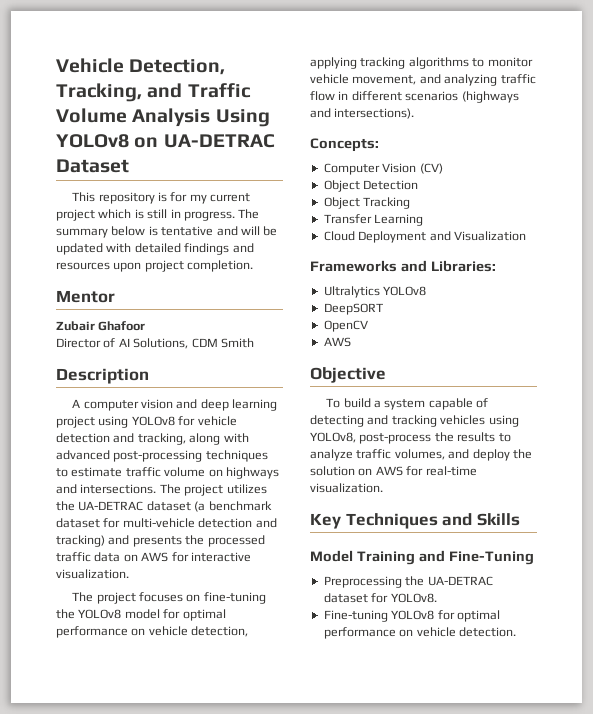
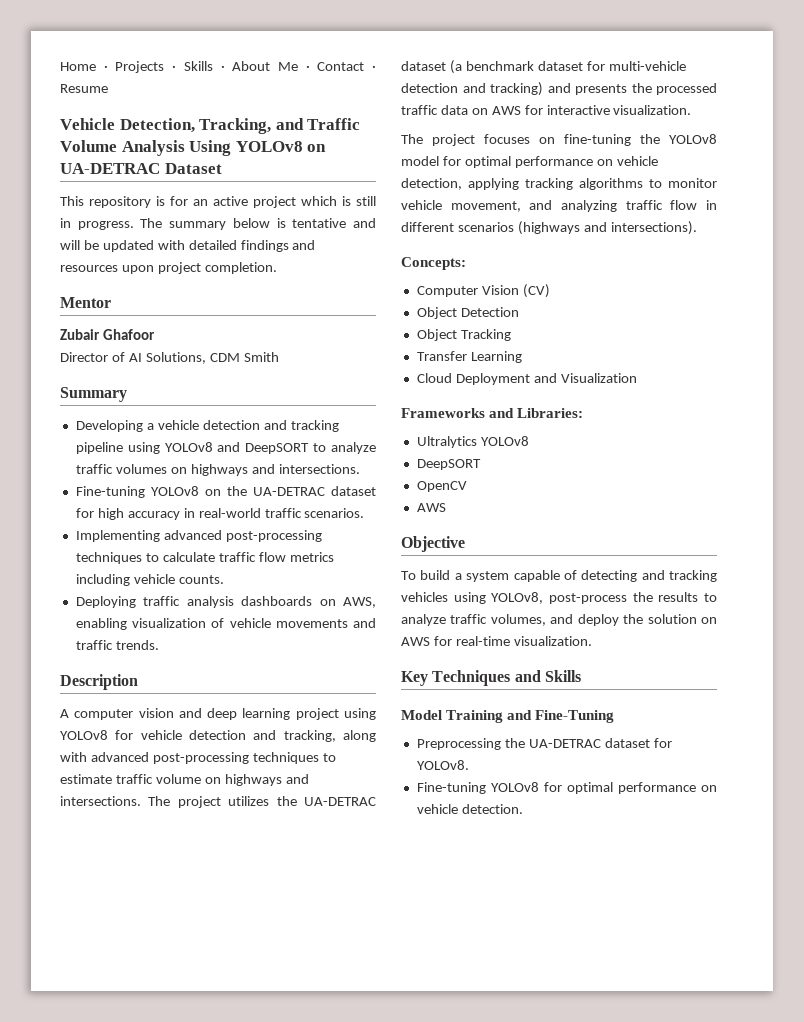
(56, 65) none -> [60,61,376,73] [60,84,108,93] Home · Projects · Skills · About Me · Contact · Resume //
[189,193,251,204] my current -> [193,196,248,206] an active
(254, 343) none -> [60,387,127,402] [75,420,339,432] [75,442,376,454] [75,464,360,476] [75,486,376,498] [75,508,365,520] [75,530,322,542] [75,552,334,564] [75,574,224,586] [75,596,377,608] [75,618,377,630] [75,640,159,650] // Summary // Developing a vehicle detection and tracking pipeline using YOLOv8 and DeepSORT to analyze traffic volumes on highways and intersections. // Fine-tuning YOLOv8 on the UA-DETRAC dataset for high accuracy in real-world traffic scenarios. // Implementing advanced post-processing techniques to calculate traffic flow metrics including vehicle counts. // Deploying traffic analysis dashboards on AWS, enabling visualization of vehicle movements and traffic trends.

